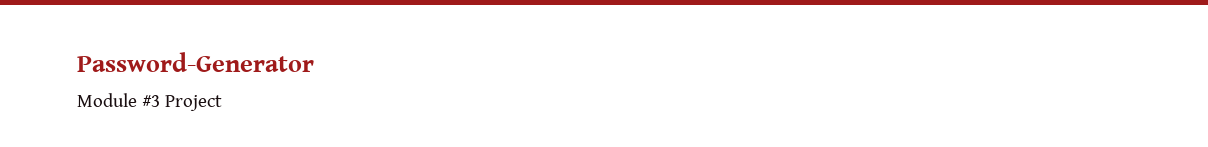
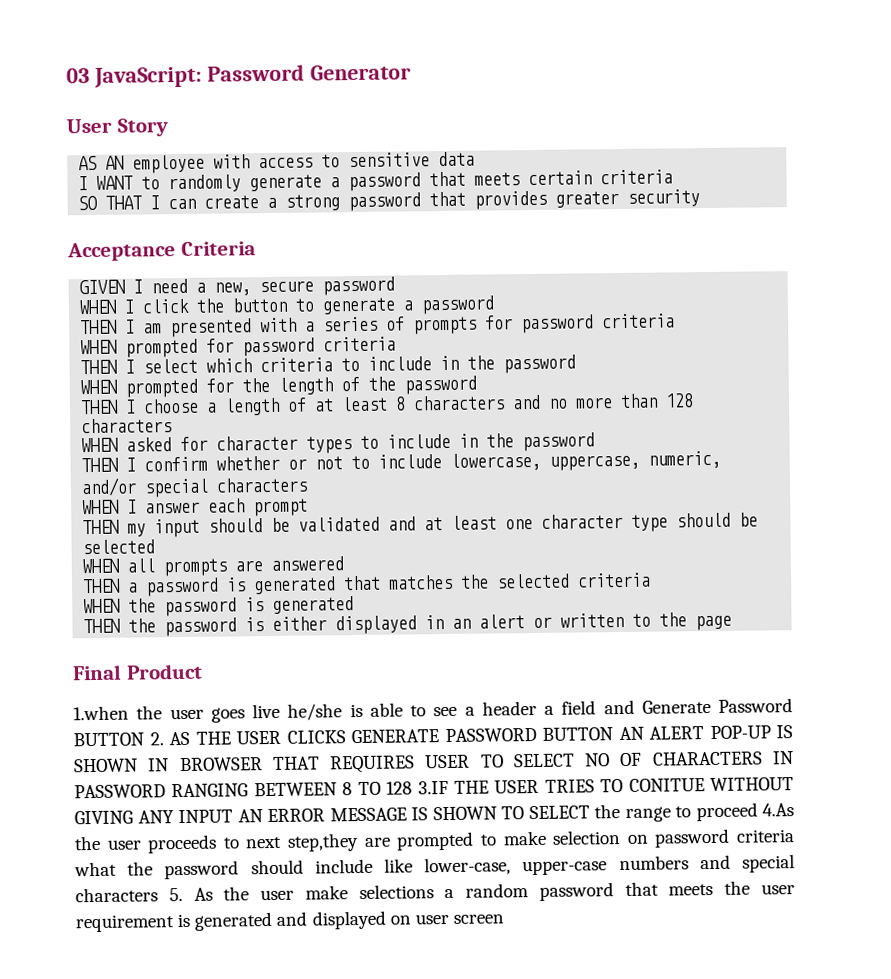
[77,52,314,72] [77,93,222,111] Password-Generator // Module #3 Project -> [66,64,411,88] [66,118,168,137] [78,151,476,174] [78,169,674,193] [78,189,701,212] [67,241,256,262] [79,276,396,296] [79,295,496,315] [80,313,676,338] [80,336,397,358] [80,354,577,375] [80,375,478,398] [80,393,695,416] [81,418,173,434] [81,432,596,454] [81,450,722,473] [81,477,309,498] [82,498,309,517] [82,512,759,538] [82,539,156,555] [82,556,345,577] [82,572,652,597] [83,596,355,617] [83,612,733,637] [72,663,203,681] [73,698,793,723] [73,725,793,747] [74,751,794,774] [74,777,795,799] [74,802,794,825] [74,828,795,854] [74,854,796,880] [75,880,795,903] [75,910,504,933] 03 JavaScript: Password Generator // User Story // AS AN employee with access to sensitive data // I WANT to randomly generate a password that meets certain criteria // SO THAT I can create a strong password that provides greater security // Acceptance Criteria // GIVEN I need a new, secure password // WHEN I click the button to generate a password // THEN I am presented with a series of prompts for password criteria // WHEN prompted for password criteria // THEN I select which criteria to include in the password // WHEN prompted for the length of the password // THEN I choose a length of at least 8 characters and no more than 128 characters // WHEN asked for character types to include in the password // THEN I confirm whether or not to include lowercase, uppercase, numeric, and/or special characters // WHEN I answer each prompt // THEN my input should be validated and at least one character type should be selected // WHEN all prompts are answered // THEN a password is generated that matches the selected criteria // WHEN the password is generated // THEN the password is either displayed in an alert or written to the page // Final Product // 1.when the user goes live he/she is able to see a header a field and Generate Password BUTTON 2. AS THE USER CLICKS GENERATE PASSWORD BUTTON AN ALERT POP-UP IS SHOWN IN BROWSER THAT REQUIRES USER TO SELECT NO OF CHARACTERS IN PASSWORD RANGING BETWEEN 8 TO 128 3.IF THE USER TRIES TO CONITUE WITHOUT GIVING ANY INPUT AN ERROR MESSAGE IS SHOWN TO SELECT the range to proceed 4.As the user proceeds to next step,they are prompted to make selection on password criteria what the password should include like lower-case, upper-case numbers and special characters 5. As the user make selections a random password that meets the user requirement is generated and displayed on user screen

